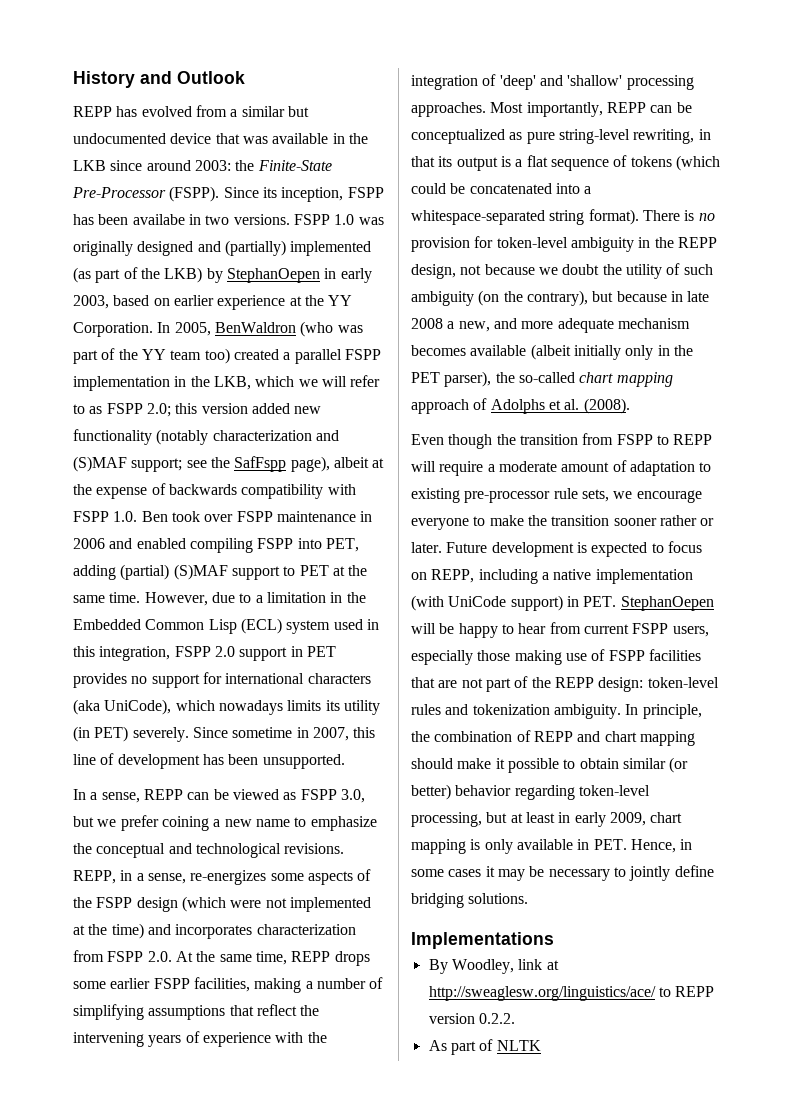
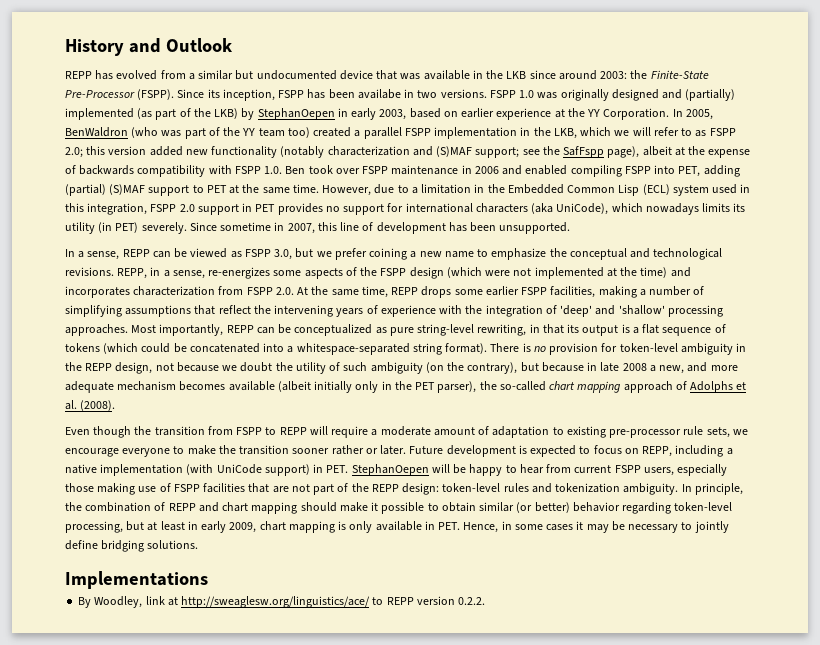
[428,1039,541,1055] // As part of NLTK -> (486, 601) none

